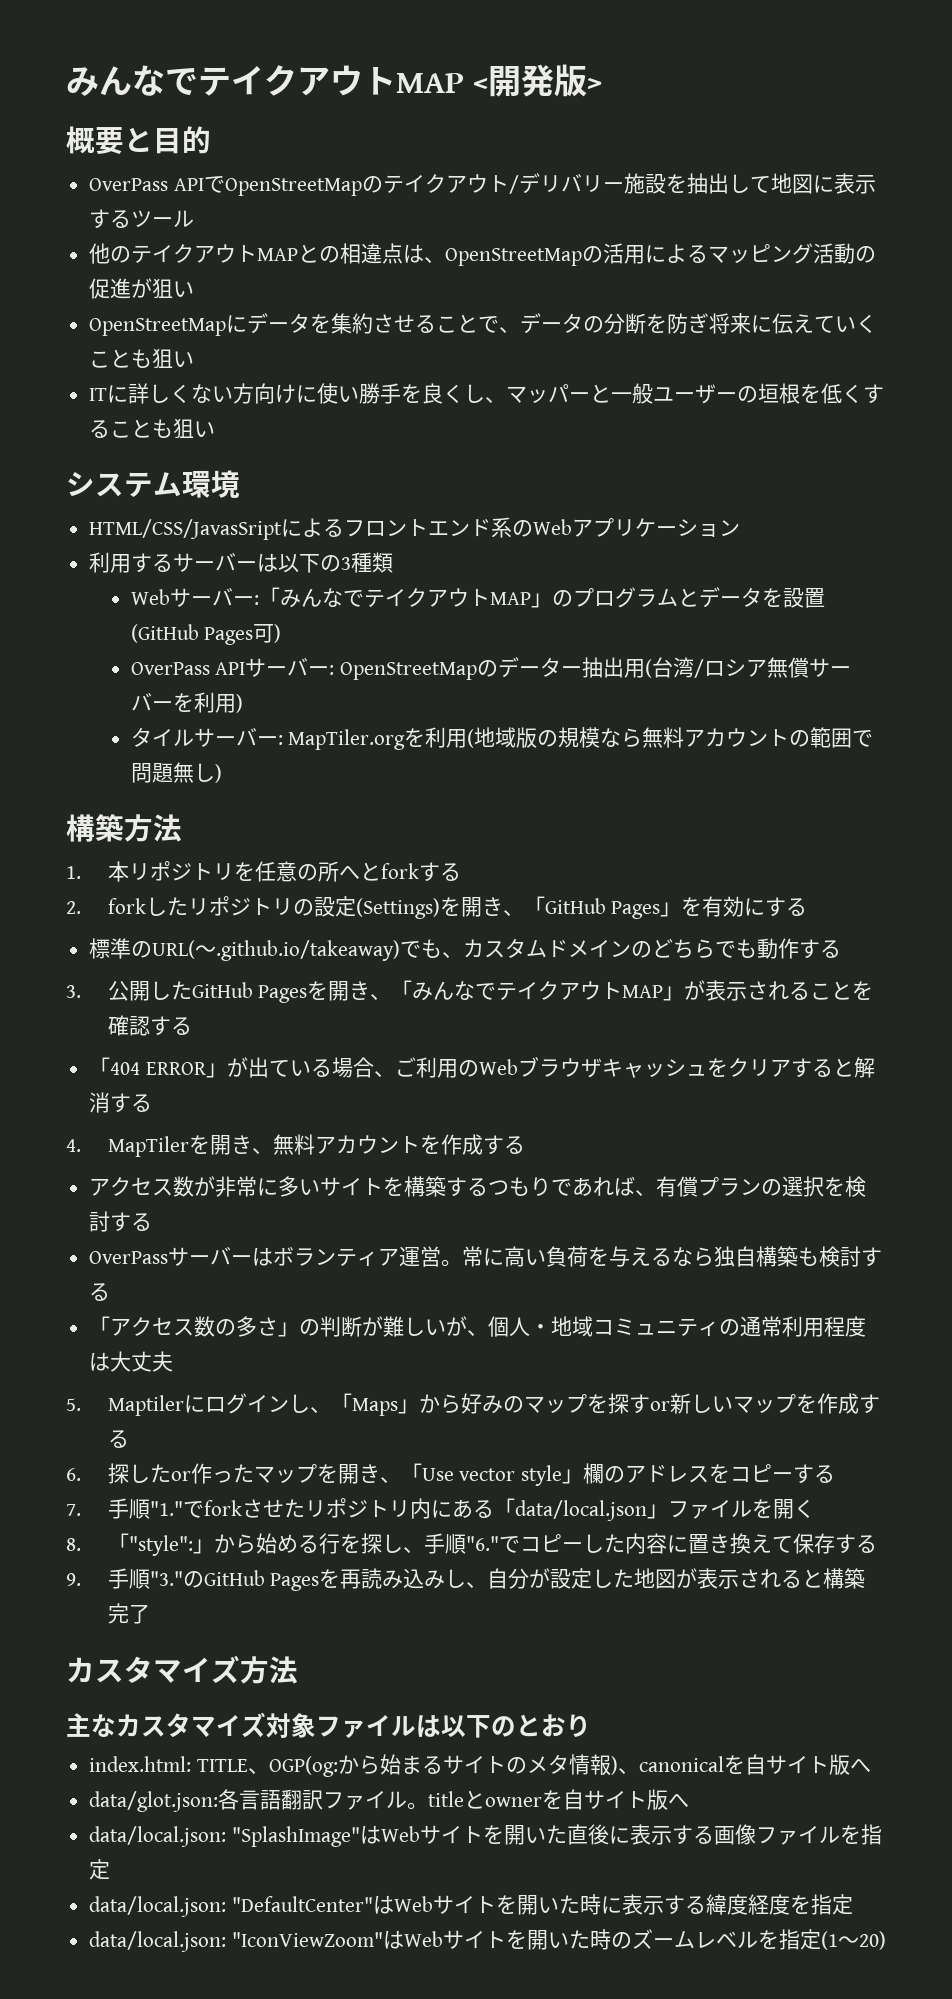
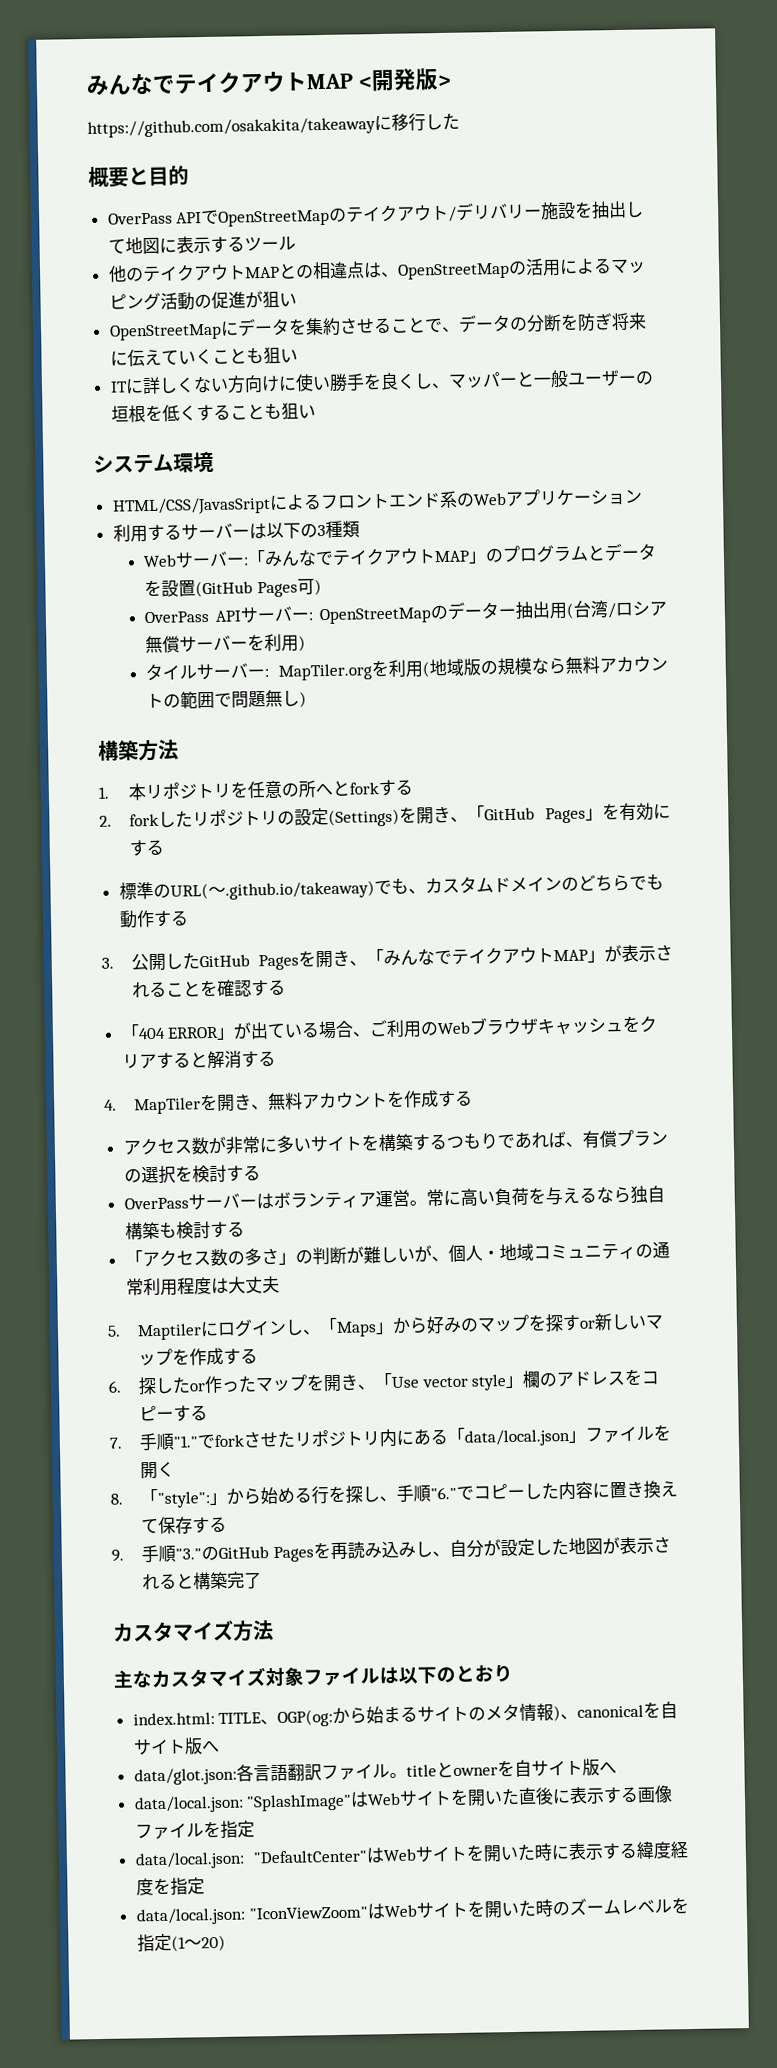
(602, 85) none -> [87,112,460,138] // https://github.com/osakakita/takeawayに移行した

